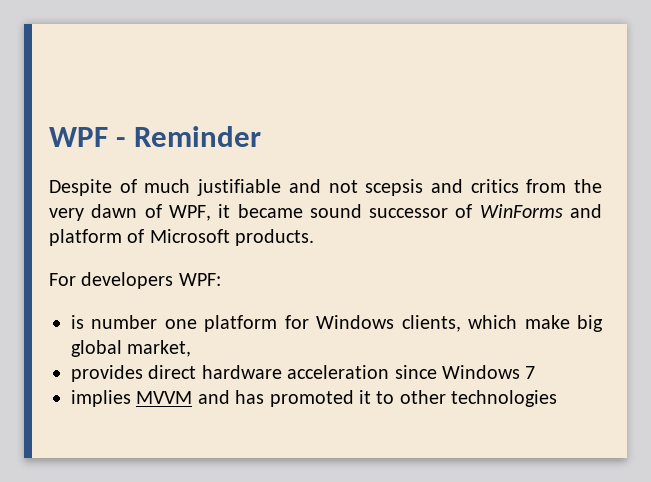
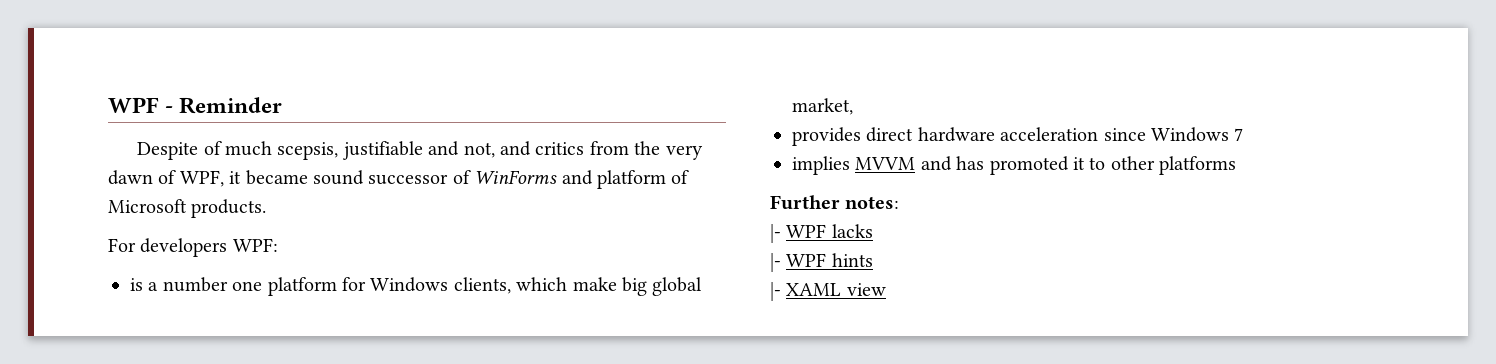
(191, 186) none -> [277,142,339,160] scepsis,
[328,179,424,196] not scepsis -> [463,142,495,158] not,
(84, 322) none -> [148,282,159,291] a
[451,390,558,407] technologies -> [1159,156,1237,175] [770,195,900,210] [770,224,873,243] [770,253,873,272] [770,282,886,301] platforms // Further notes: // |- WPF lacks // |- WPF hints // |- XAML view

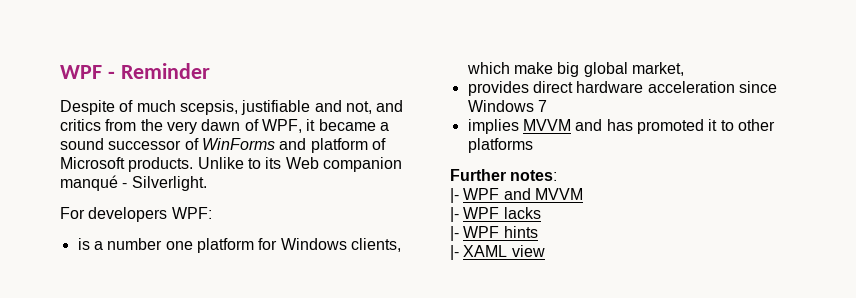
(308, 177) none -> [379,122,389,131] a
(267, 208) none -> [197,157,402,172] [60,175,207,191] Unlike to its Web companion manqué - Silverlight.
(900, 202) none -> [450,188,583,203] // |- WPF and MVVM

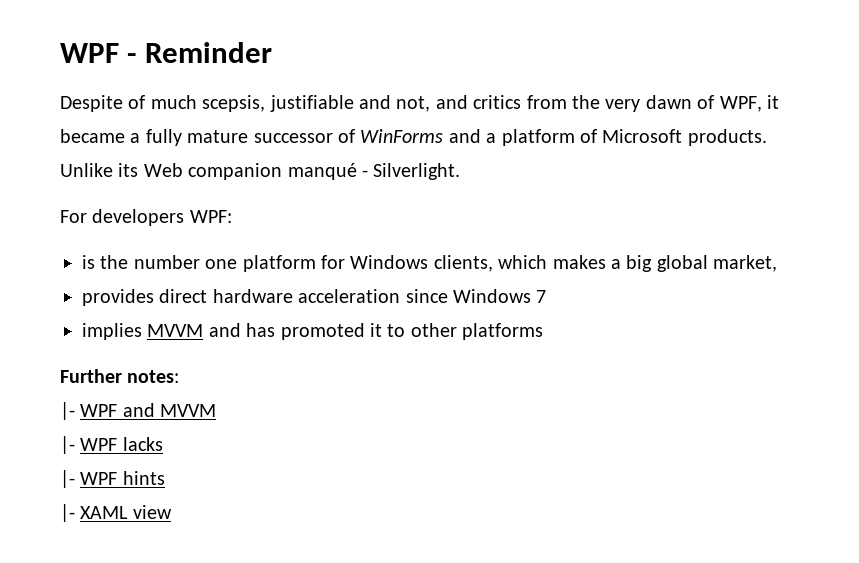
[60,138,104,150] sound -> [145,129,249,146] fully mature
(307, 144) none -> [486,133,497,143] a
[247,158,261,169] to -> (113, 170) none
[93,241,103,250] a -> [100,255,129,269] the
[513,62,553,74] make -> [552,255,621,269] makes a

